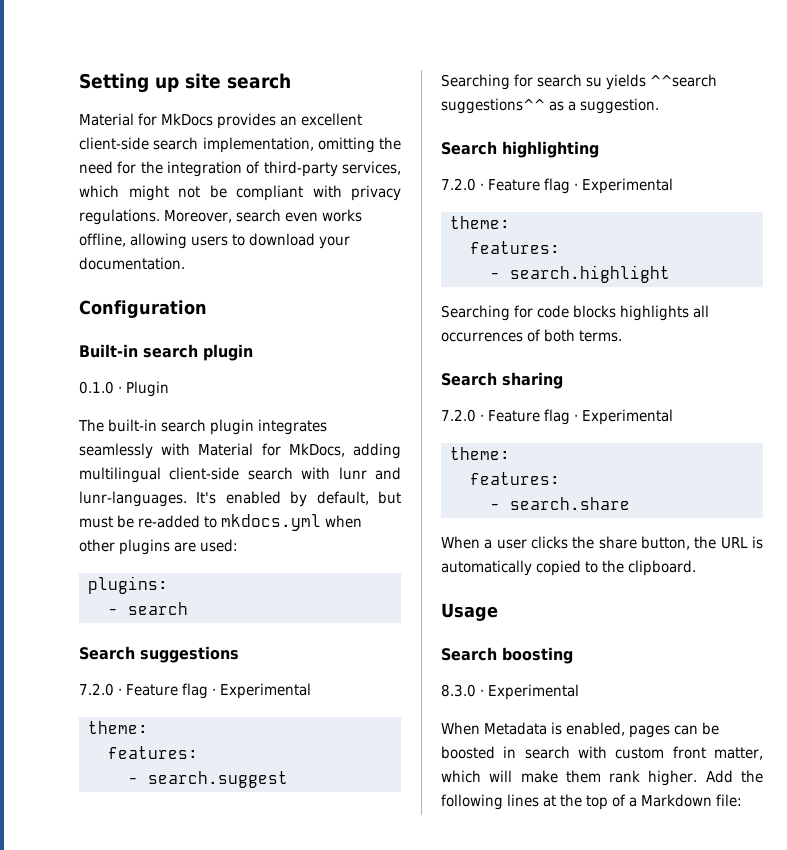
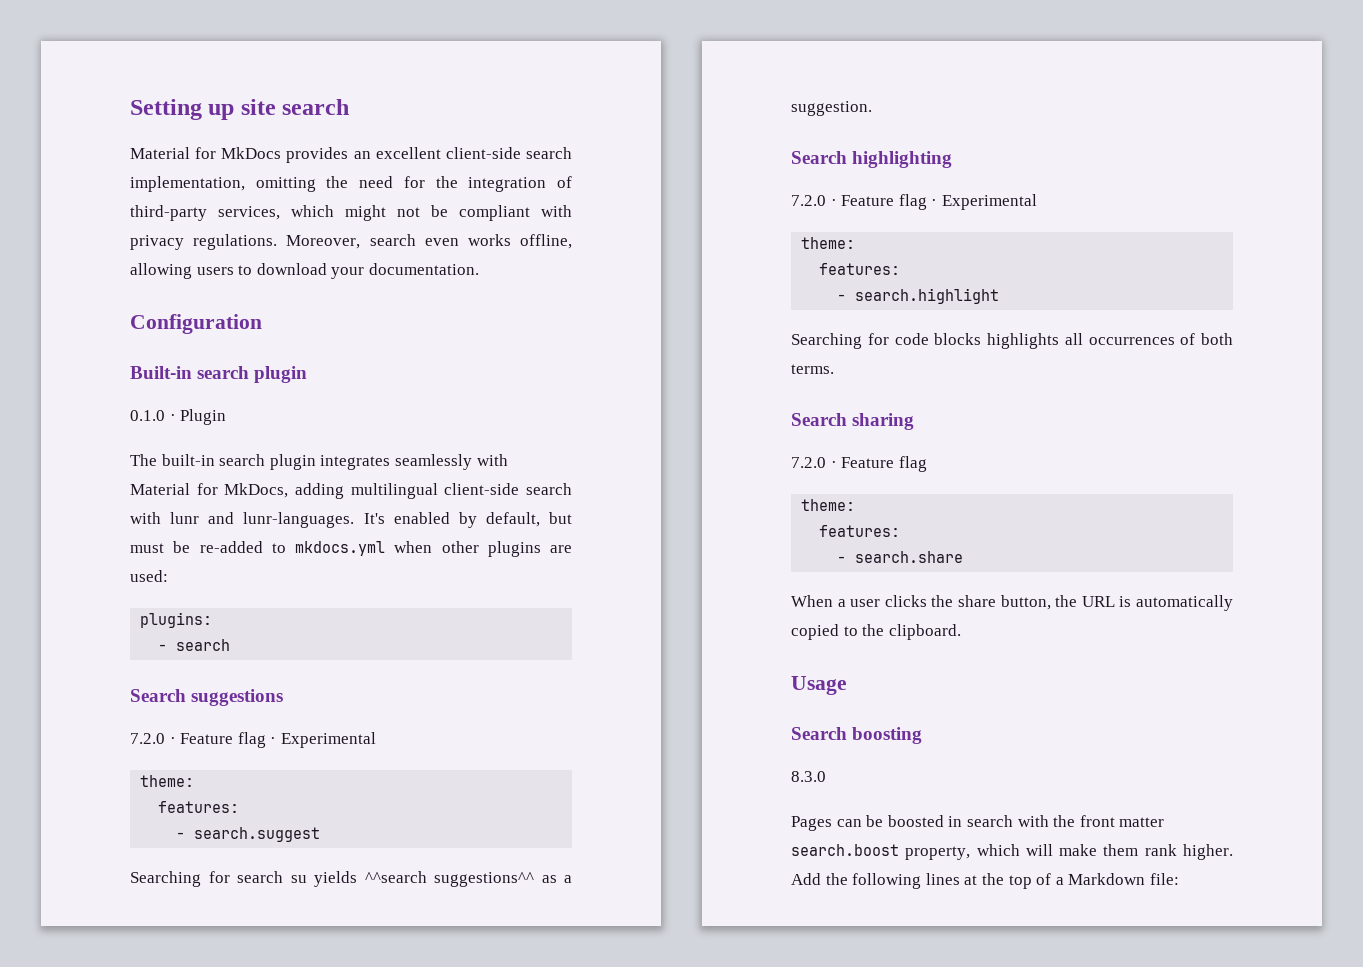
[574,409,674,425] · Experimental -> (927, 464) none
[480,684,580,700] [441,722,671,738] · Experimental // When Metadata is enabled, pages -> [791,816,832,831] // Pages
[615,746,763,760] custom front matter, -> [1053,815,1165,827] [791,844,971,860] the front matter search.boost property,

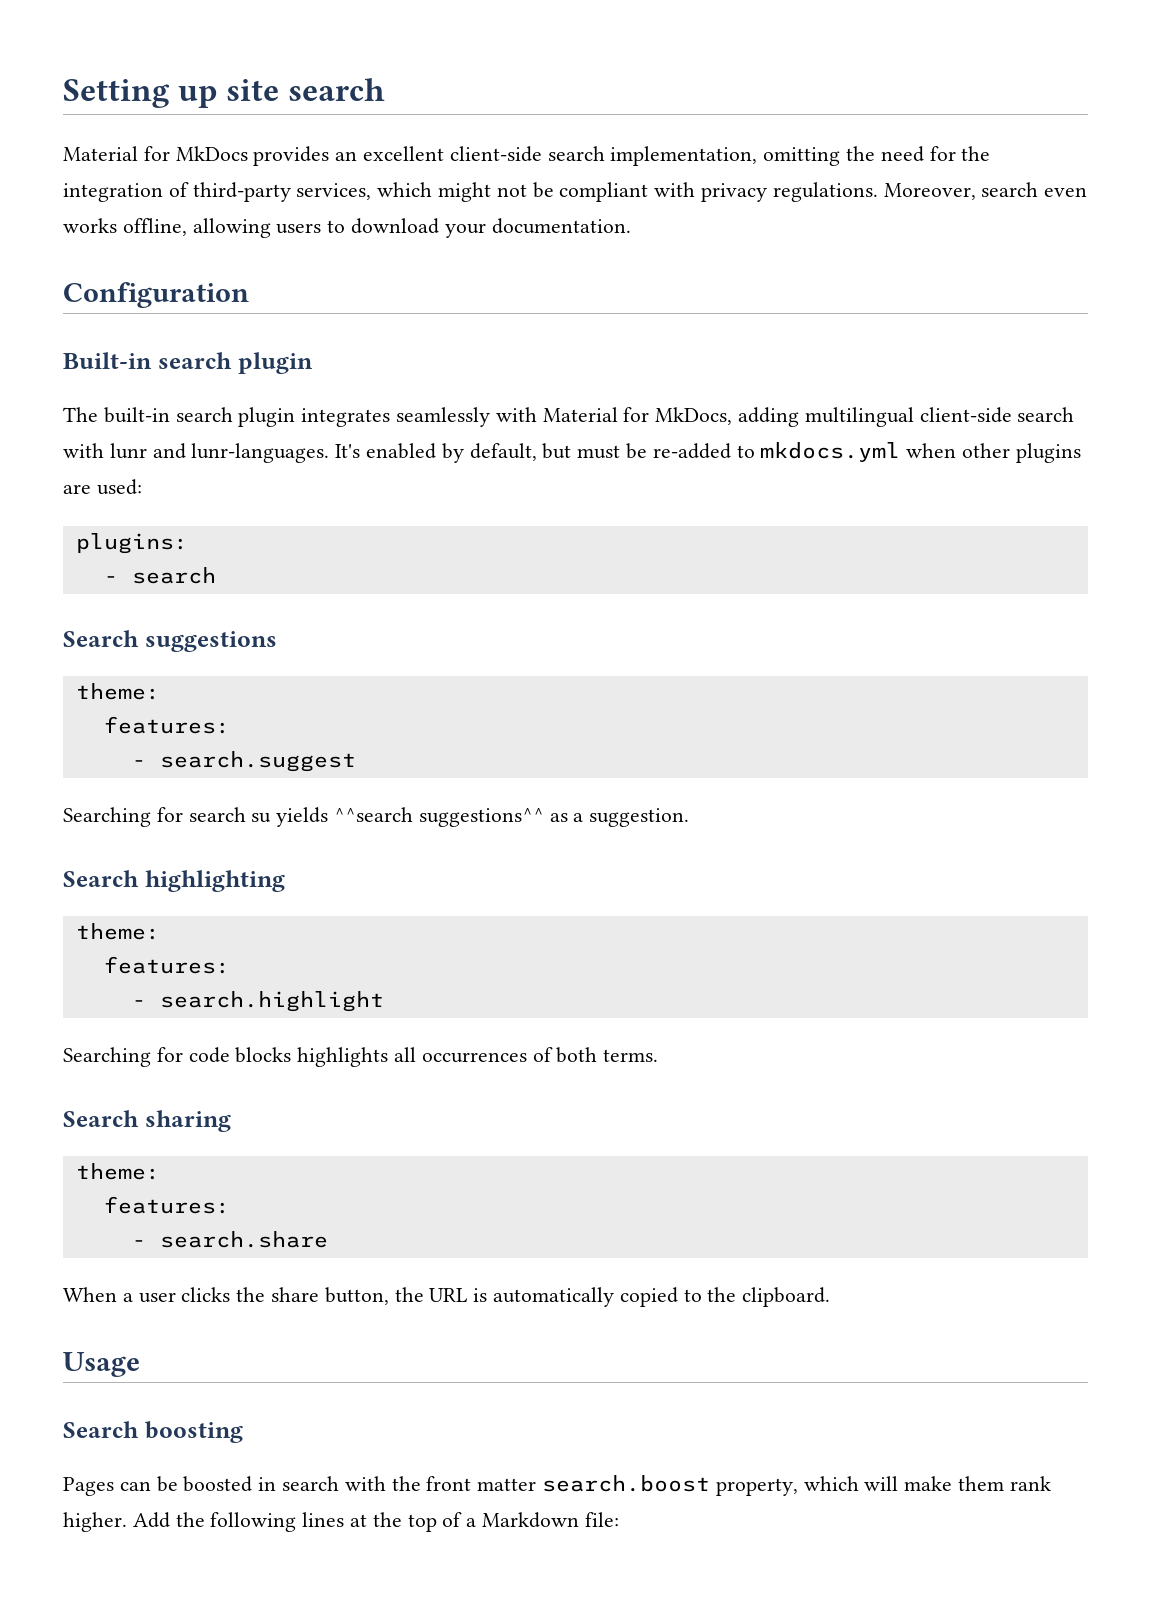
[130,409,227,425] // 0.1.0 · Plugin -> (313, 363) none
[130,732,376,748] // 7.2.0 · Feature flag · Experimental -> (277, 641) none
[791,194,1037,210] // 7.2.0 · Feature flag · Experimental -> (285, 881) none
[791,456,927,472] // 7.2.0 · Feature flag -> (231, 1121) none
[791,771,826,782] // 8.3.0 -> (243, 1432) none

